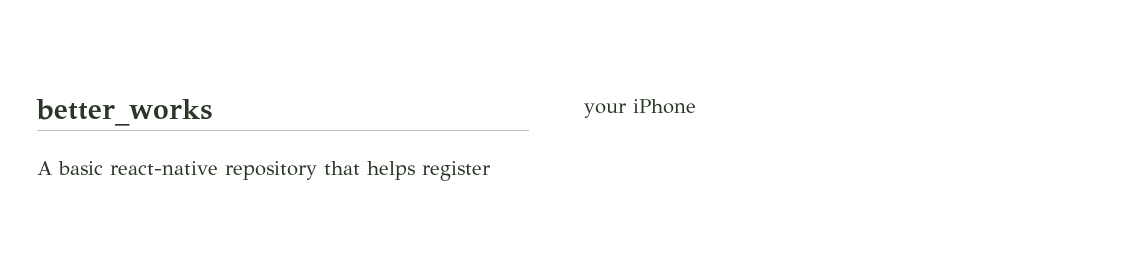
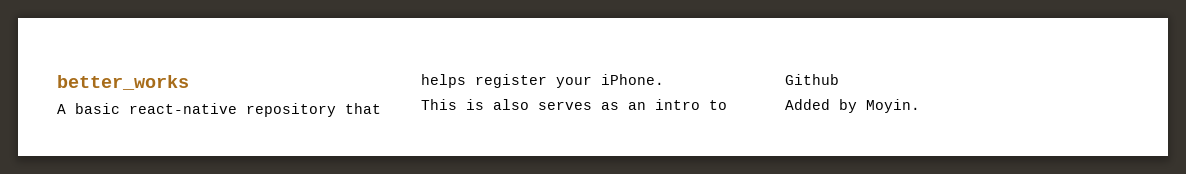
[633,99,696,114] iPhone -> [601,74,664,85] [421,99,727,110] [785,74,839,85] [785,99,920,113] iPhone. // This is also serves as an intro to Github // Added by Moyin.

